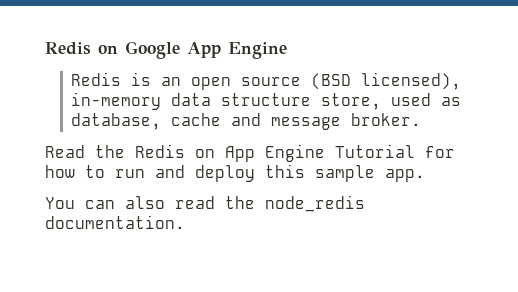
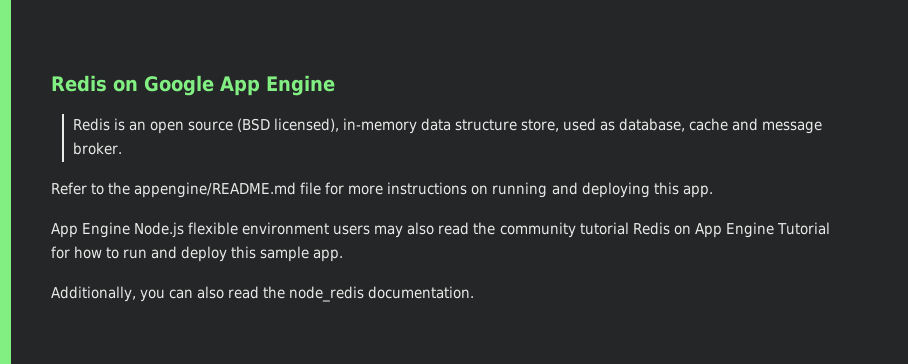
[45,145,125,158] Read the -> [51,182,713,198] [51,222,629,238] Refer to the appengine/README.md file for more instructions on running and deploying this app. // App Engine Node.js flexible environment users may also read the community tutorial
[45,197,75,209] You -> [51,286,166,302] Additionally, you

